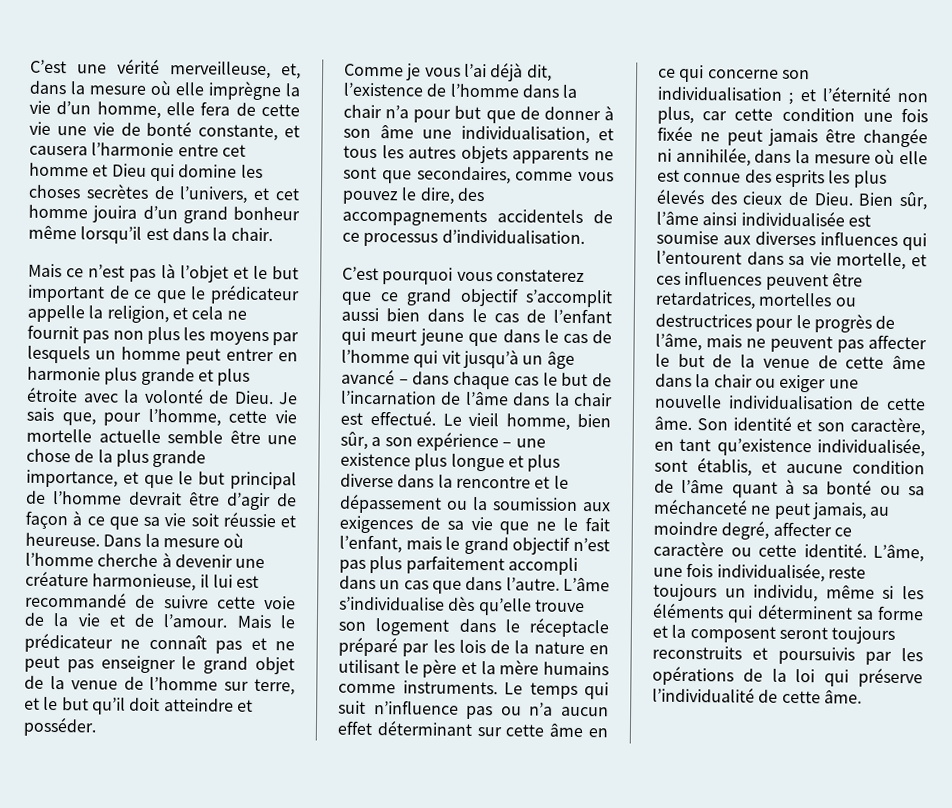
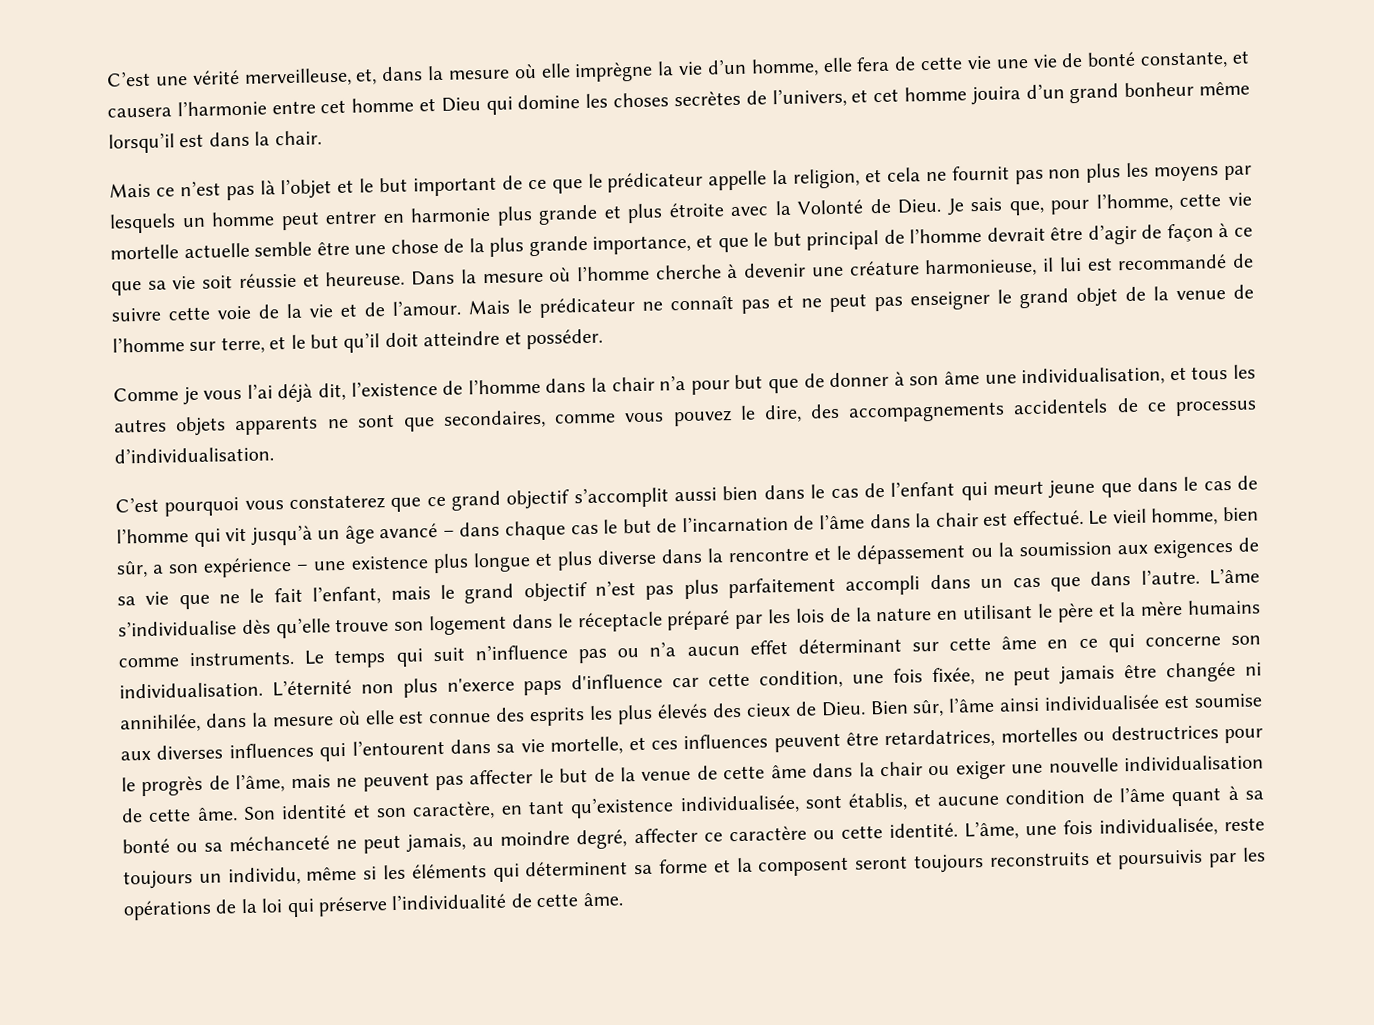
[143,387,204,404] volonté -> [797,199,864,215] Volonté
[657,86,928,105] [657,106,694,125] individualisation ; et l’éternité non plus, -> [119,673,664,699] individualisation. L’éternité non plus n'exerce paps d'influence
[781,107,928,123] [657,125,693,142] condition une fois fixée -> [759,667,975,689] condition, une fois fixée,

